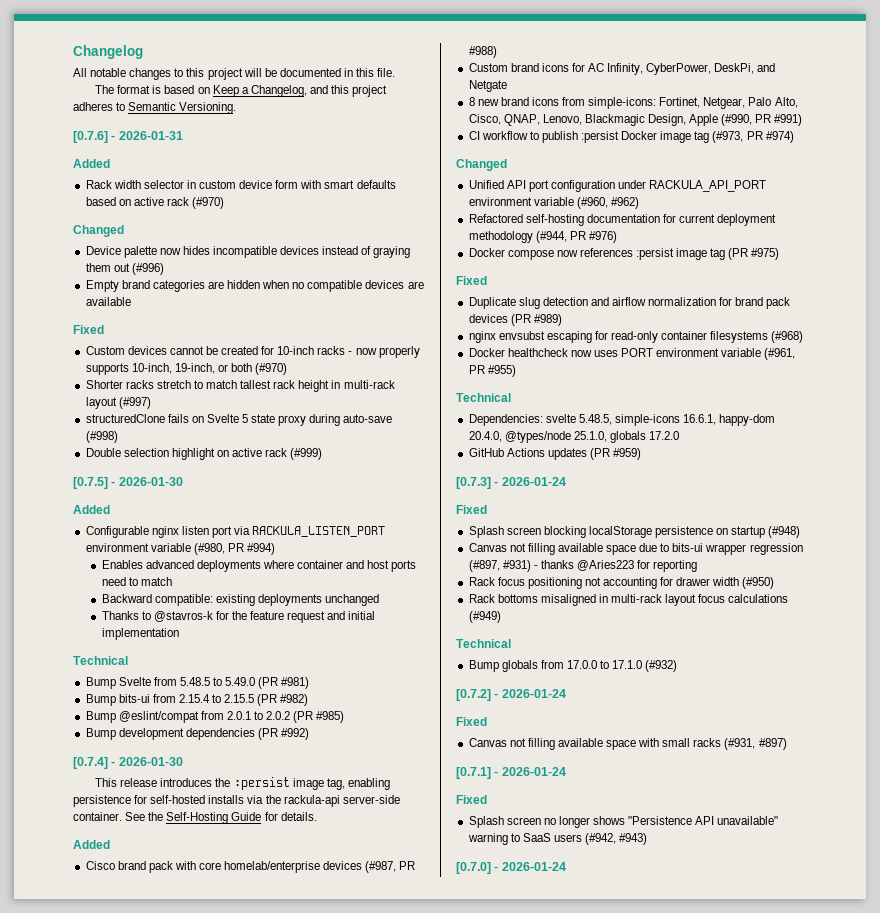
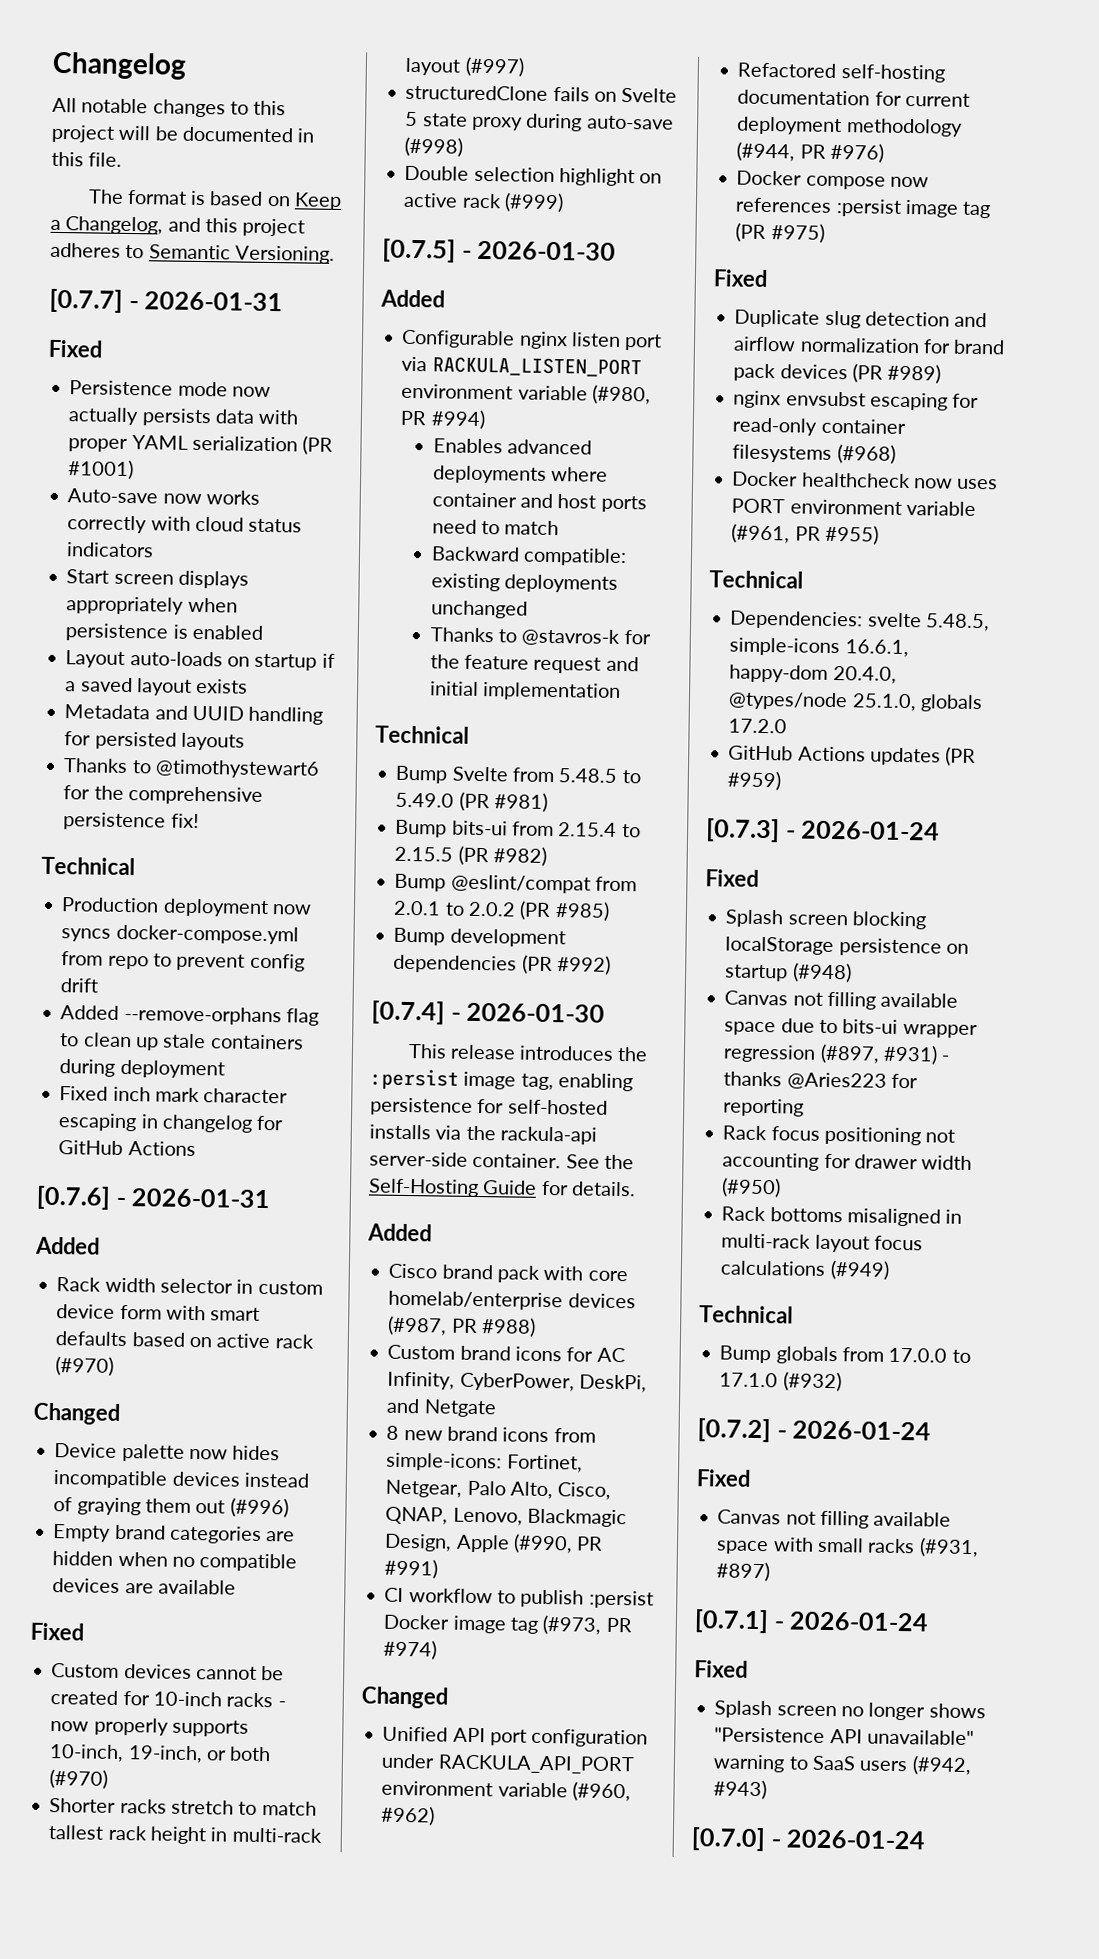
(237, 108) none -> [49,288,284,313] [48,339,102,358] [69,380,271,397] [68,407,300,427] [68,435,334,455] [68,459,135,480] [67,488,260,505] [67,515,303,534] [66,542,155,558] [66,569,249,589] [66,596,238,615] [65,623,263,642] [65,650,335,671] [65,677,249,696] [64,704,324,725] [64,731,245,751] [63,758,320,779] [63,785,263,805] [63,812,199,831] [41,856,135,876] [61,897,312,918] [61,924,299,945] [61,951,305,972] [60,978,99,993] [60,1005,319,1026] [60,1032,304,1051] [59,1059,225,1079] [59,1086,289,1104] [58,1113,285,1133] [58,1140,196,1157] // [0.7.7] - 2026-01-31 // Fixed // Persistence mode now actually persists data with proper YAML serialization (PR #1001) // Auto-save now works correctly with cloud status indicators // Start screen displays appropriately when persistence is enabled // Layout auto-loads on startup if a saved layout exists // Metadata and UUID handling for persisted layouts // Thanks to @timothystewart6 for the comprehensive persistence fix! // Technical // Production deployment now syncs docker-compose.yml from repo to prevent config drift // Added --remove-orphans flag to clean up stale containers during deployment // Fixed inch mark character escaping in changelog for GitHub Actions

